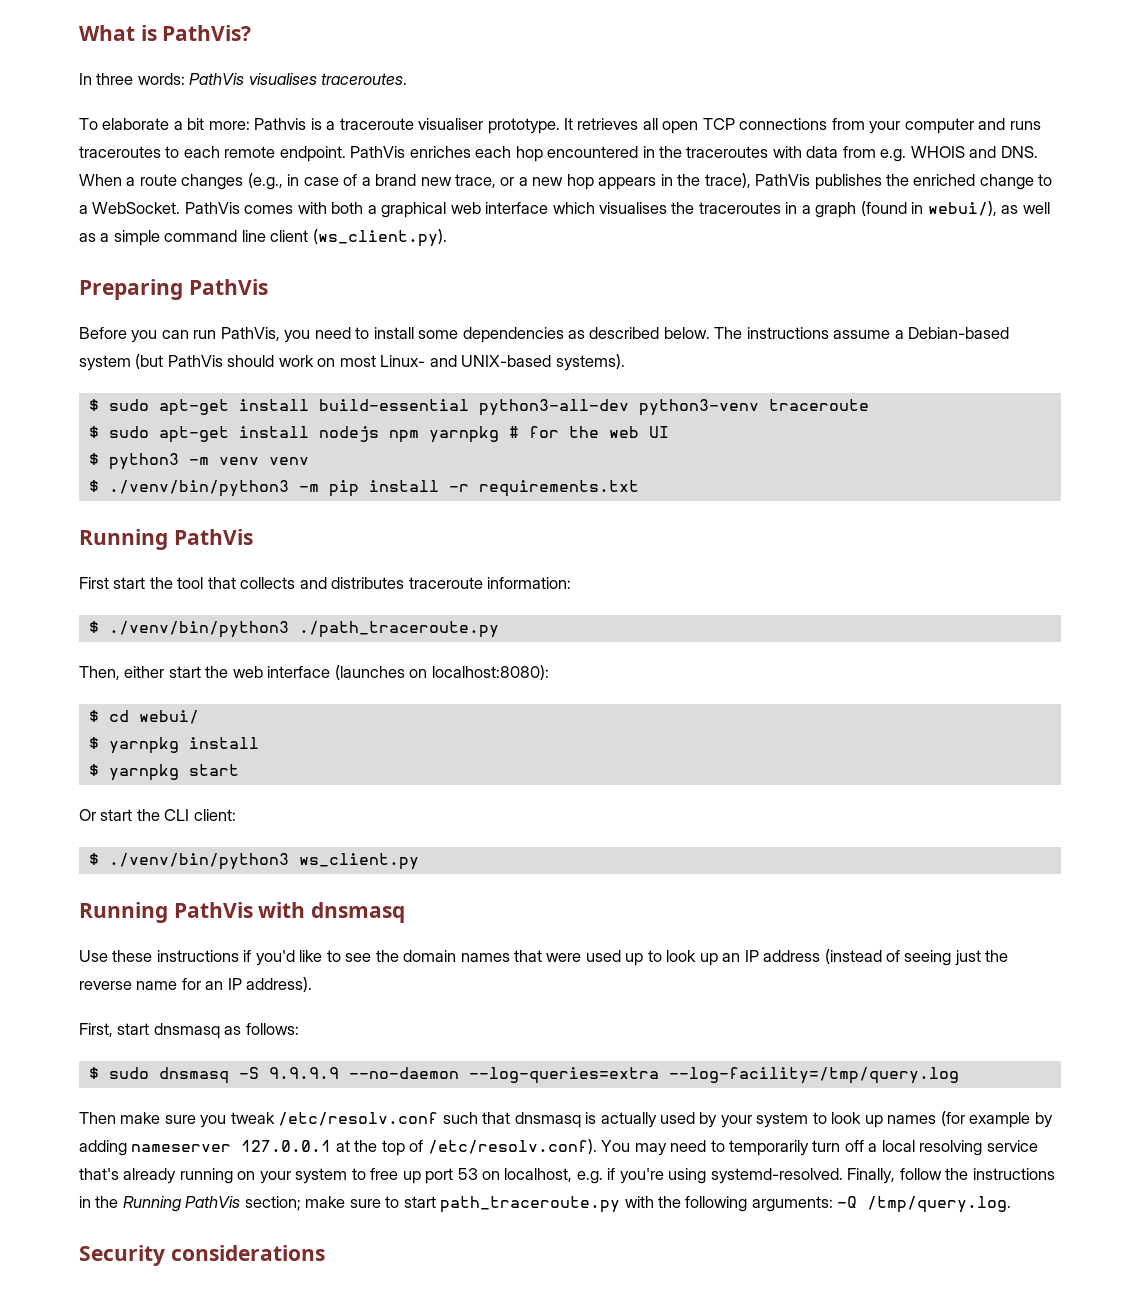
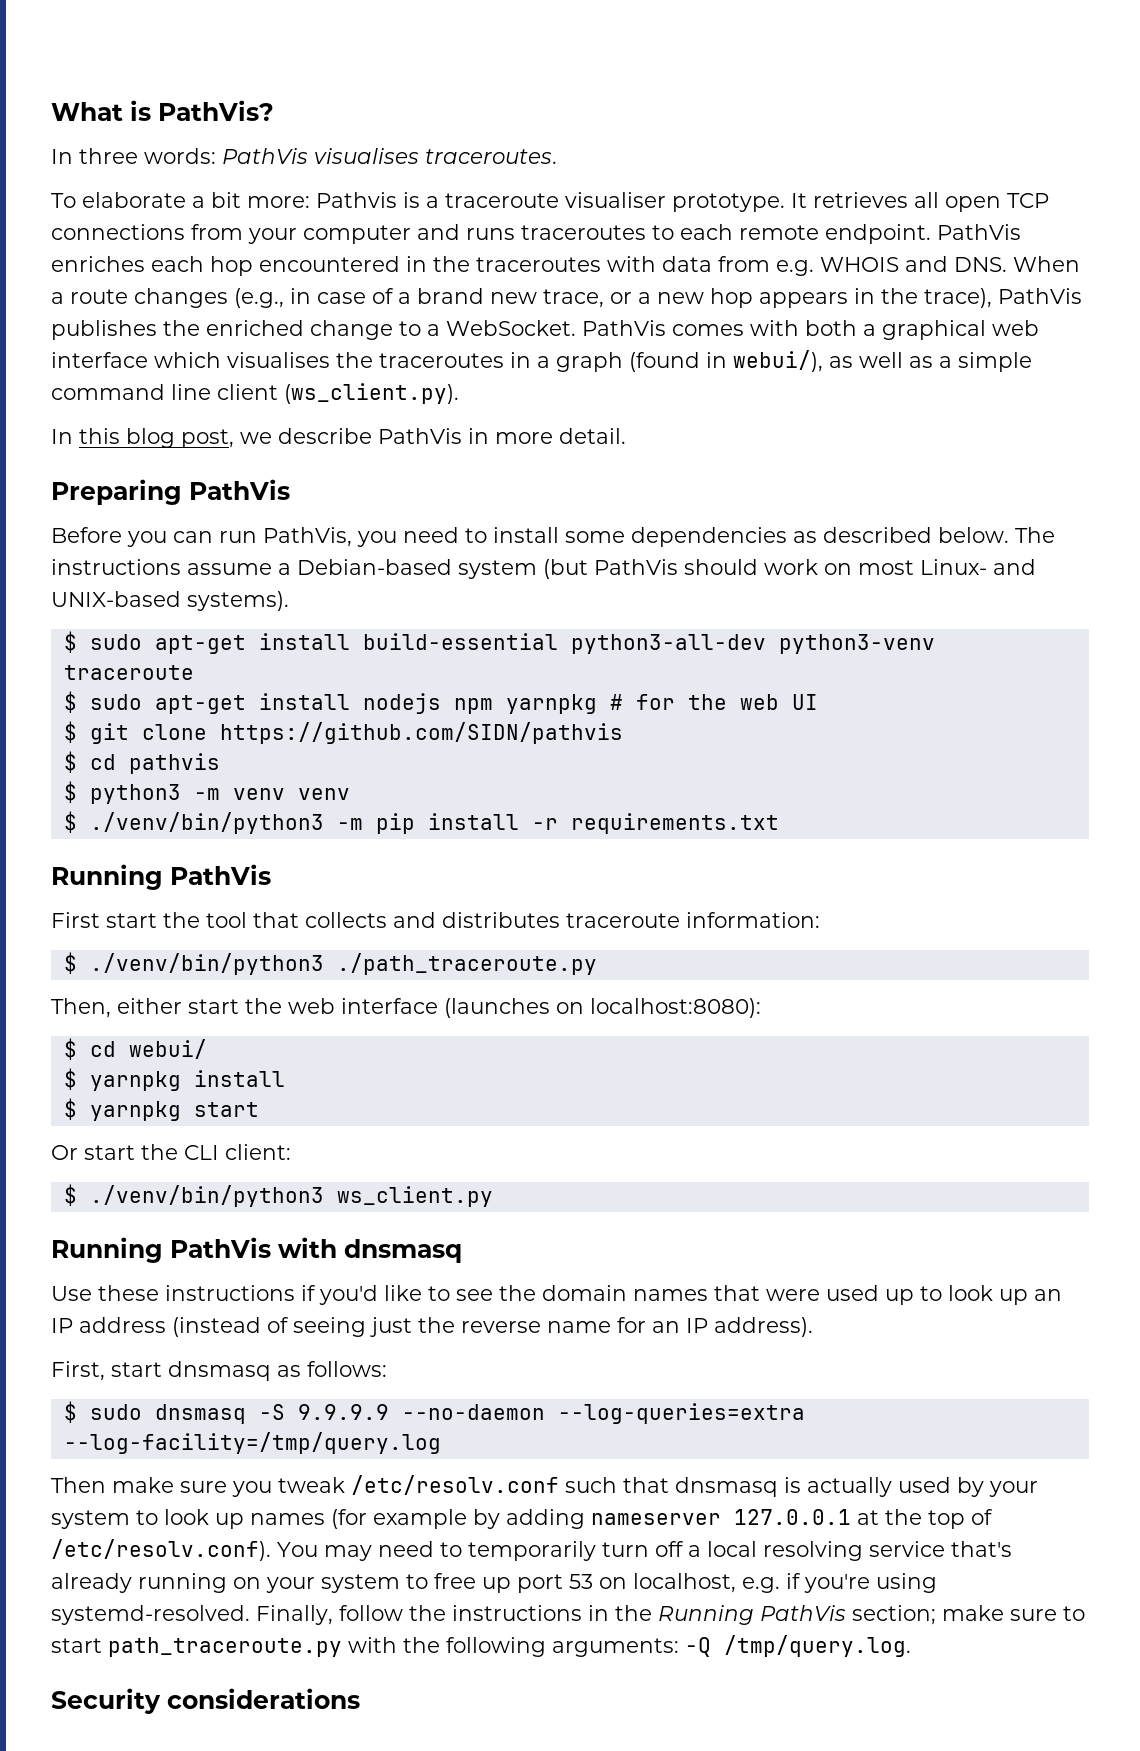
(447, 238) none -> [51,428,626,448] // In this blog post, we describe PathVis in more detail.
(669, 432) none -> [63,721,623,744] [63,751,220,774] // $ git clone https://github.com/SIDN/pathvis // $ cd pathvis

